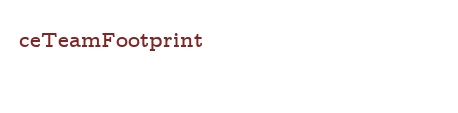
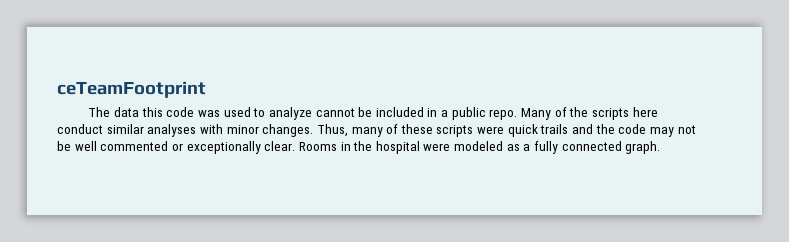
(203, 42) none -> [88,107,658,120] [57,124,696,137] [57,141,661,154] // The data this code was used to analyze cannot be included in a public repo. Many of the scripts here conduct similar analyses with minor changes. Thus, many of these scripts were quick trails and the code may not be well commented or exceptionally clear. Rooms in the hospital were modeled as a fully connected graph.

